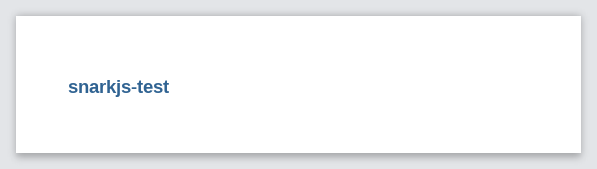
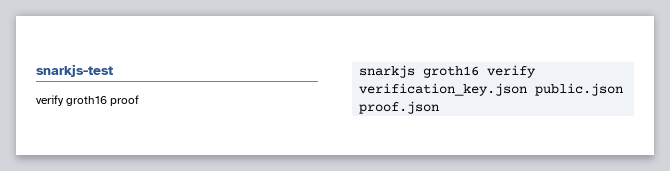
(169, 88) none -> [36,95,140,106] [359,65,537,78] [359,83,624,96] [359,101,440,114] // verify groth16 proof // snarkjs groth16 verify verification_key.json public.json proof.json

